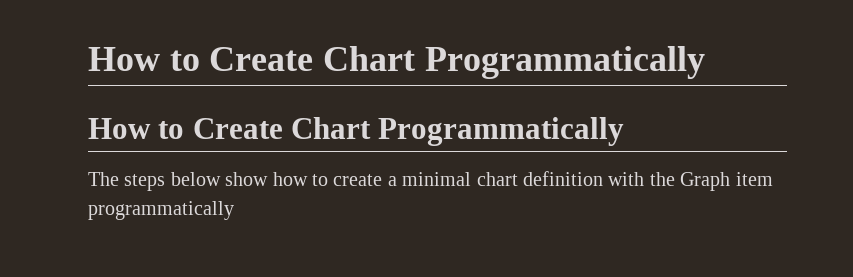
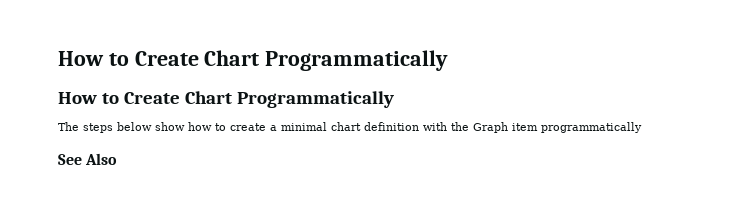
(234, 210) none -> [58,153,118,165] // See Also

